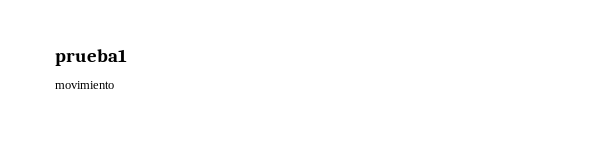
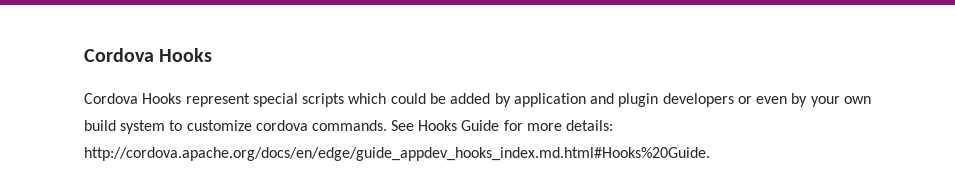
[55,49,127,66] [55,81,114,89] prueba1 // movimiento -> [84,48,213,62] [84,93,872,107] [84,120,614,134] [84,147,710,161] Cordova Hooks // Cordova Hooks represent special scripts which could be added by application and plugin developers or even by your own build system to customize cordova commands. See Hooks Guide for more details: http://cordova.apache.org/docs/en/edge/guide_appdev_hooks_index.md.html#Hooks%20Guide.

